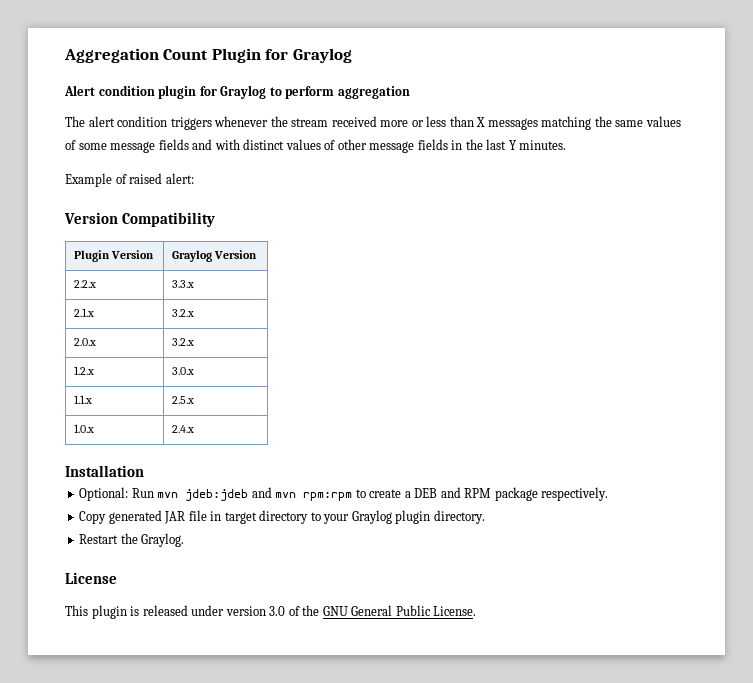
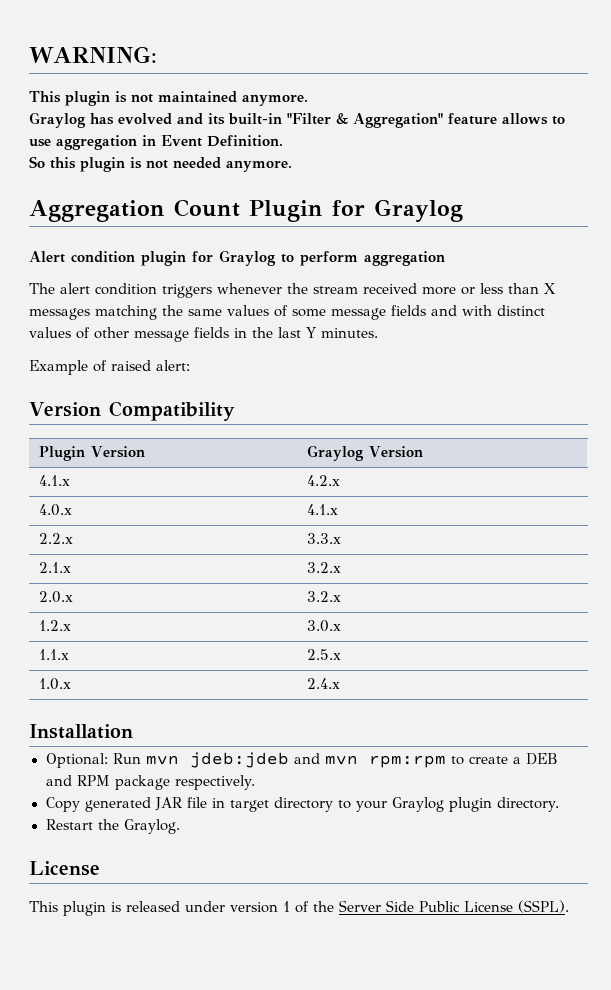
(64, 55) none -> [29,46,157,63] [29,91,308,106] [29,112,565,128] [29,135,283,150] [29,156,292,172] WARNING: // This plugin is not maintained anymore. // Graylog has evolved and its built-in "Filter & Aggregation" feature allows to use aggregation in Event Definition. // So this plugin is not needed anymore. //
(258, 254) none -> [39,475,71,486] [307,475,341,486] [39,504,73,516] [307,504,339,515] // 4.1.x | 4.2.x // 4.0.x | 4.1.x
[269,606,286,616] 3.0 -> [283,901,290,912] 1
[322,605,477,616] GNU General Public License. -> [339,900,569,913] Server Side Public License (SSPL).

